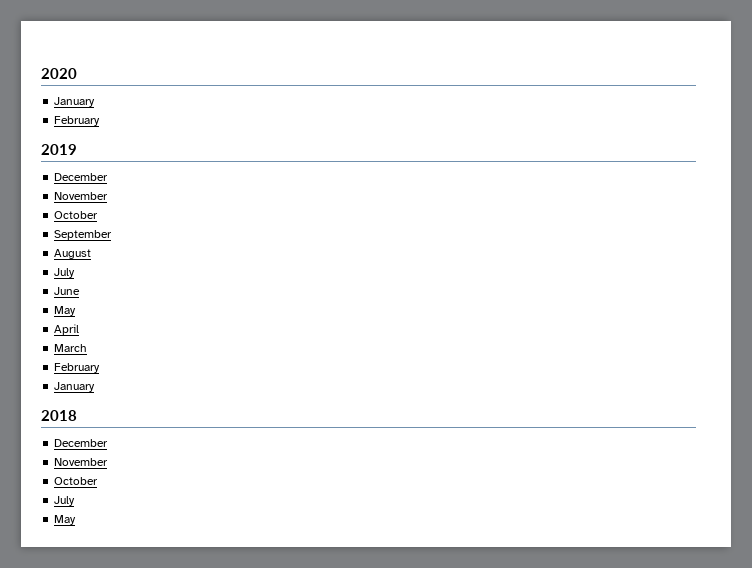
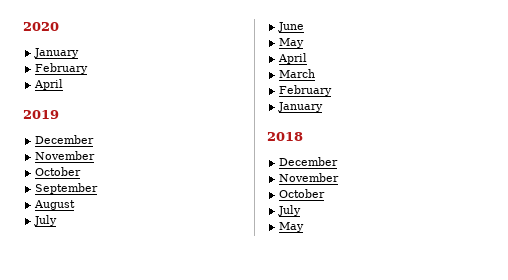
(101, 121) none -> [34,79,64,90] // April

